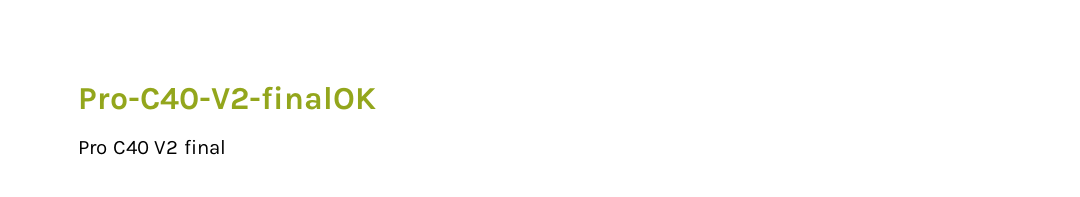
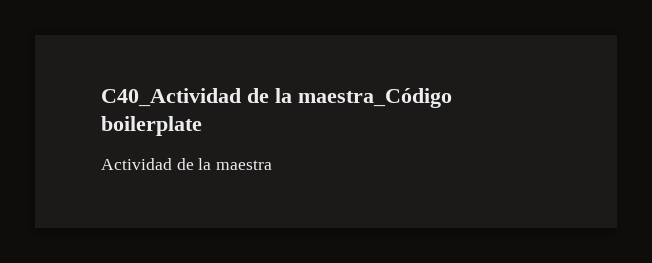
[78,86,376,110] [78,139,226,155] Pro-C40-V2-finalOK // Pro C40 V2 final -> [101,88,452,108] [101,116,202,136] [101,158,273,170] C40_Actividad de la maestra_Código boilerplate // Actividad de la maestra

